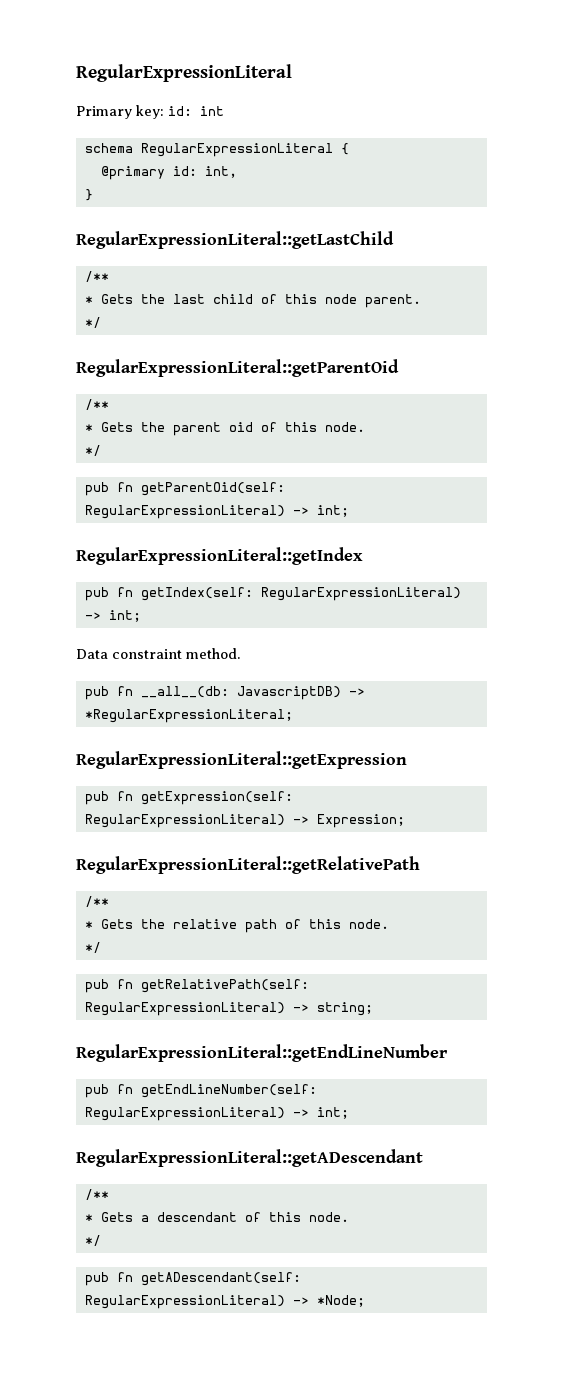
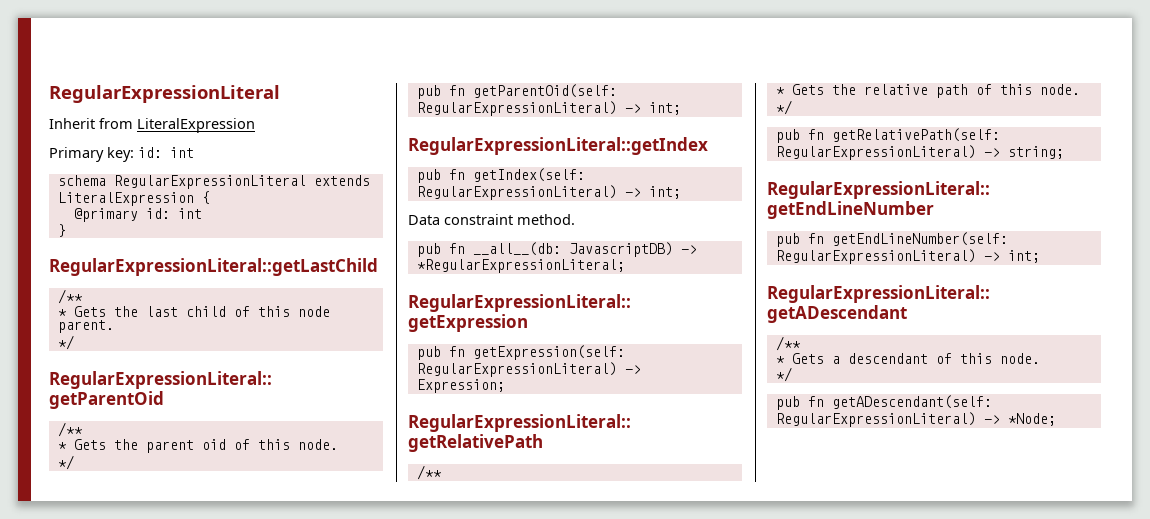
[76,64,292,82] RegularExpressionLiteral -> [49,85,280,103] [49,118,255,133] RegularExpressionLiteral // Inherit from LiteralExpression
(333, 150) none -> [313,175,370,186] [57,192,194,206] extends LiteralExpression
[204,166,237,178] int, -> [177,208,202,219] int

